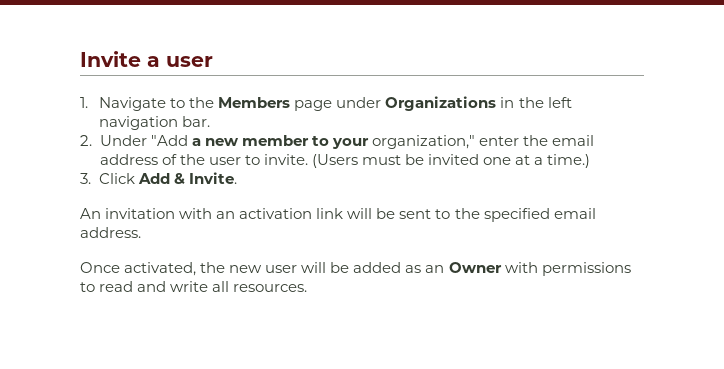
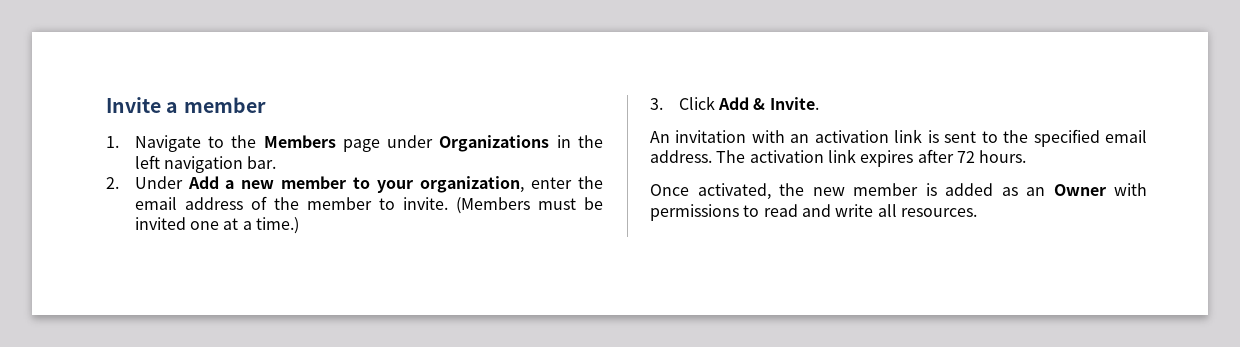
[166,56,213,67] user -> [183,97,266,113] member
[150,135,188,146] "Add -> [187,176,219,189] Add
[371,135,475,149] organization," -> [420,176,525,193] organization,
[208,157,241,165] user -> [306,197,372,210] member
[311,154,358,168] (Users -> [455,197,530,214] (Members
[347,208,396,219] will be -> [927,130,939,143] is
(141, 232) none -> [716,149,1027,167] The activation link expires after 72 hours.
[265,262,350,273] user will be -> [853,183,937,196] member is

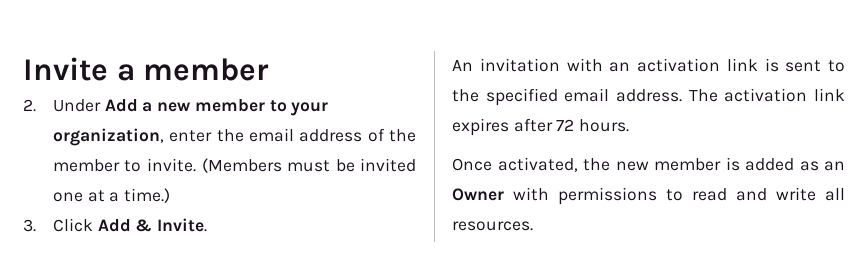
[106,135,603,152] [134,155,277,173] // 1. Navigate to the Members page under Organizations in the left navigation bar. -> (270, 69) none

